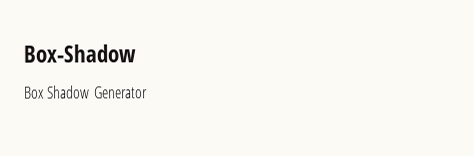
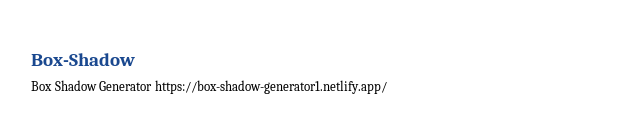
(148, 92) none -> [154,80,387,94] https://box-shadow-generator1.netlify.app/

